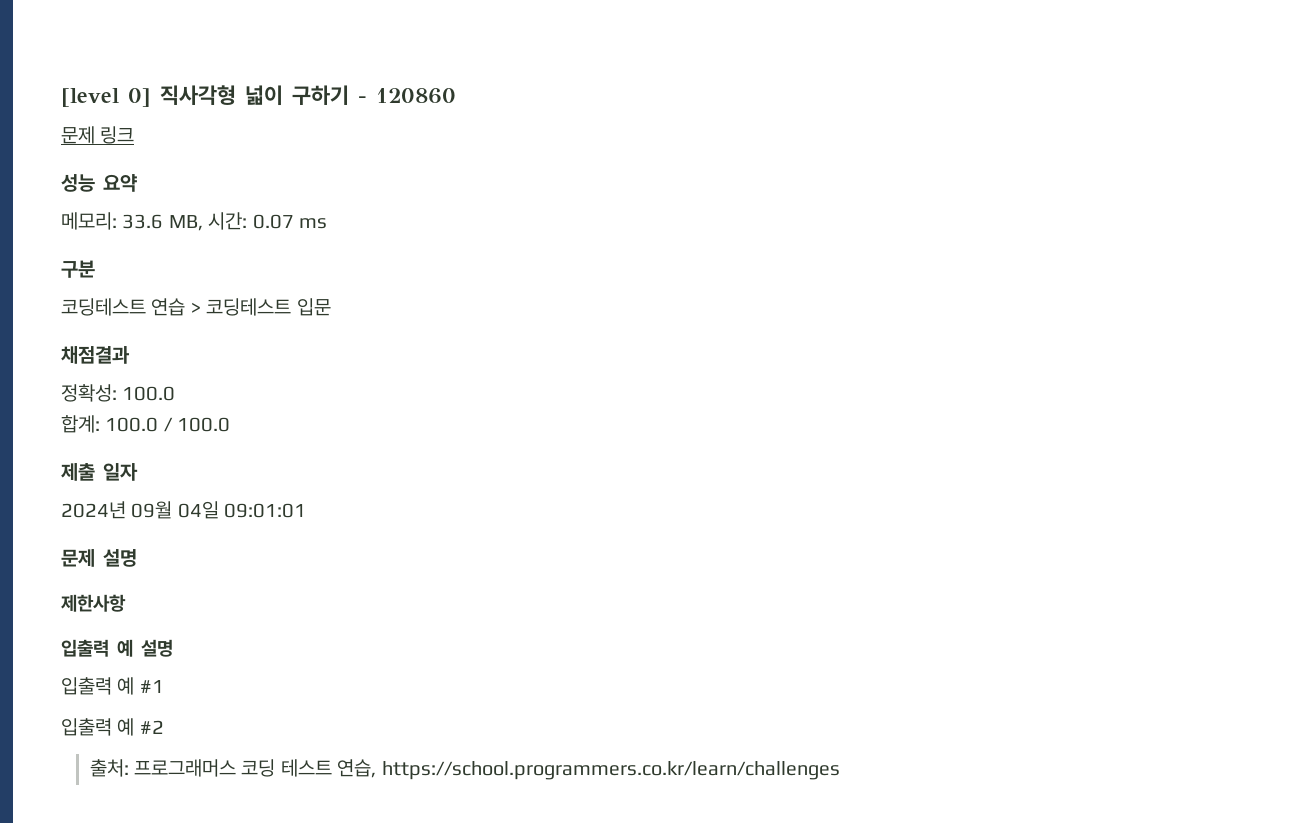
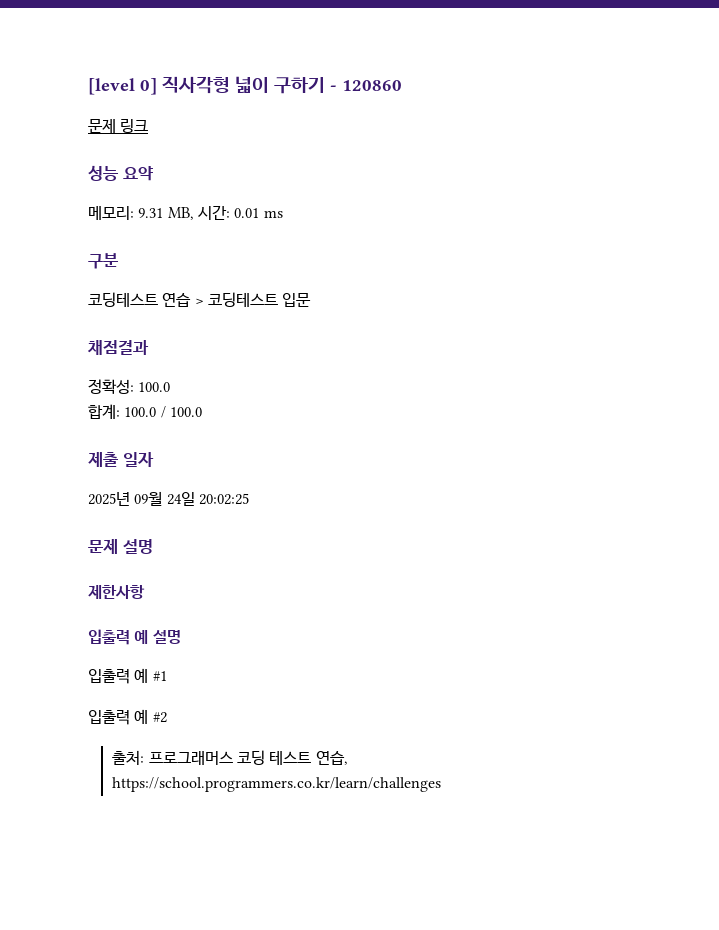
[122,214,164,229] 33.6 -> [138,208,164,218] 9.31
[252,214,294,229] 0.07 -> [234,208,260,218] 0.01
[61,501,307,519] 2024년 09월 04일 09:01:01 -> [88,491,249,506] 2025년 09월 24일 20:02:25

